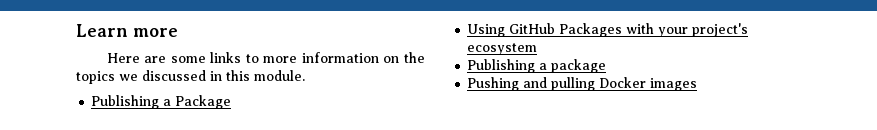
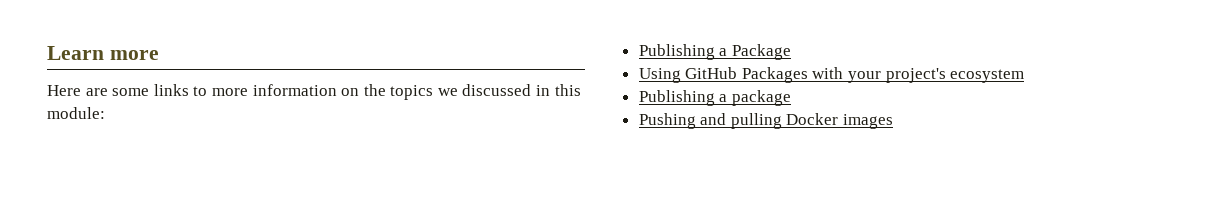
[254,70,305,81] module. -> [47,107,105,119] module:

